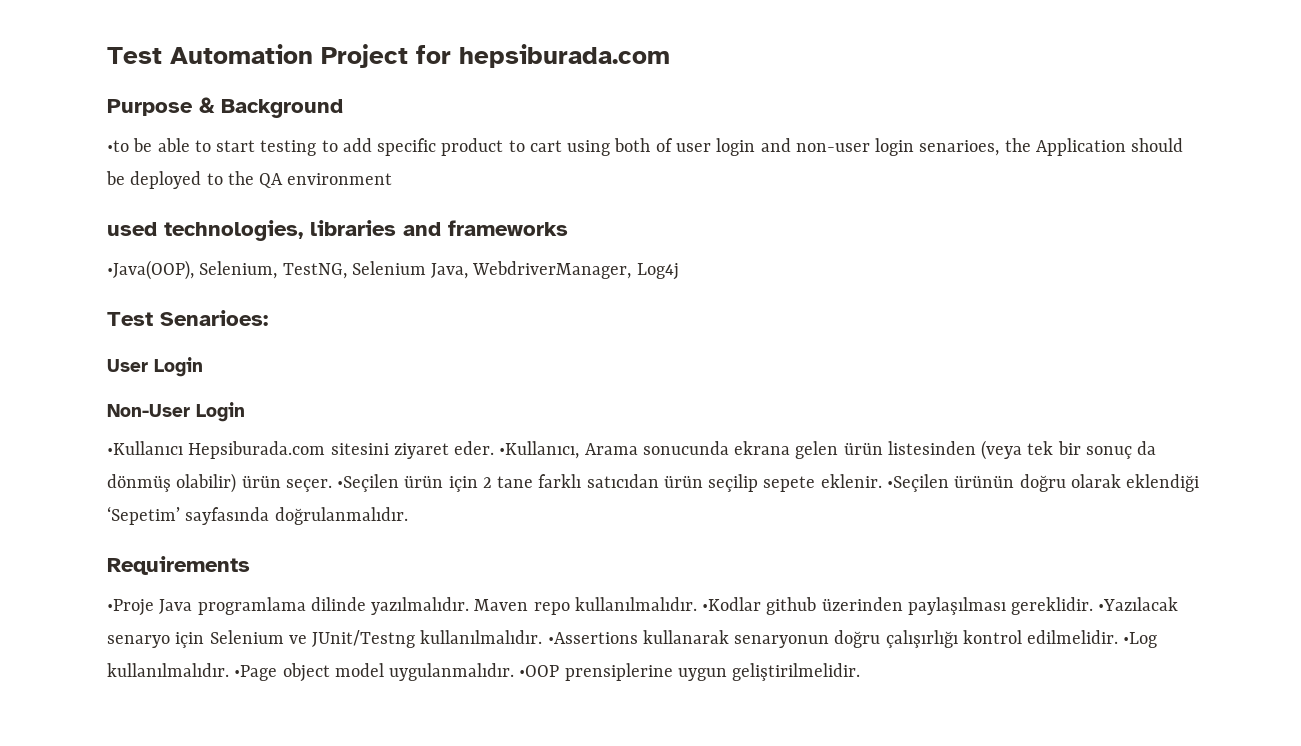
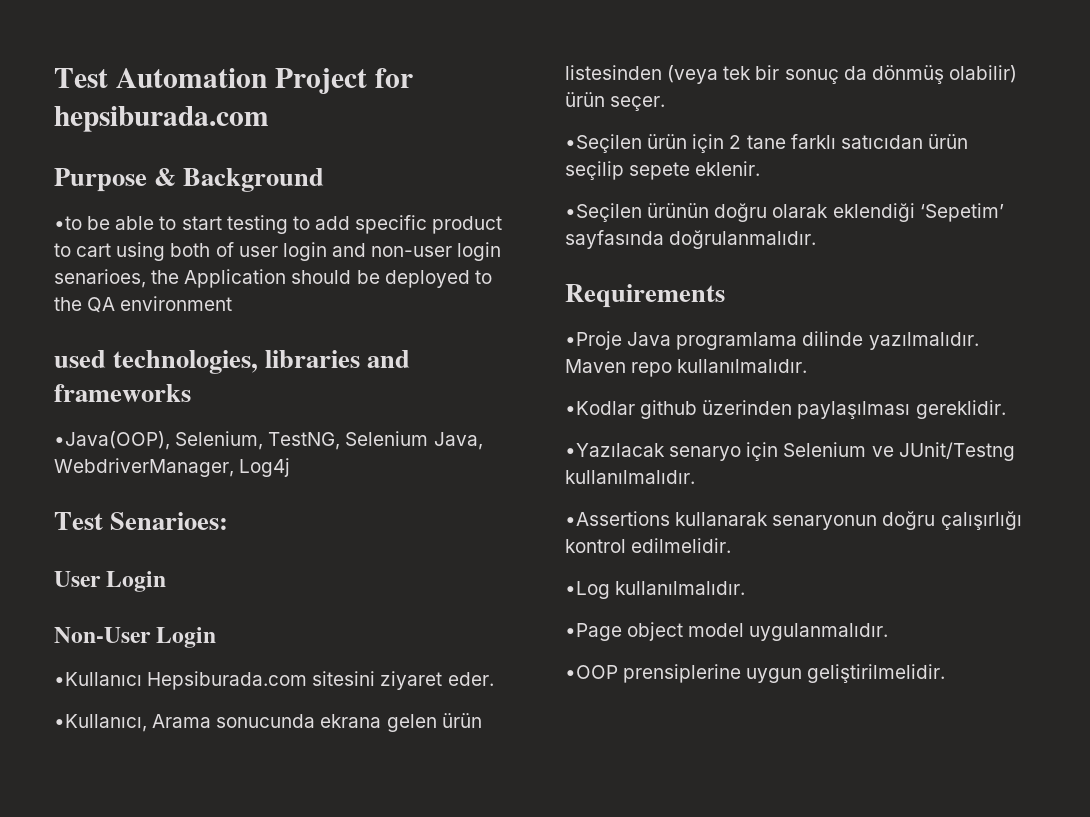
(495, 448) none -> (494, 679) //
(332, 485) none -> (666, 103) //
(882, 481) none -> (761, 168) //
(697, 604) none -> (808, 366) //
(1094, 606) none -> (1006, 409) //
(543, 637) none -> (695, 477) //
(1119, 637) none -> (732, 545) //
(229, 670) none -> (746, 588) //
(515, 672) none -> (889, 632) //

